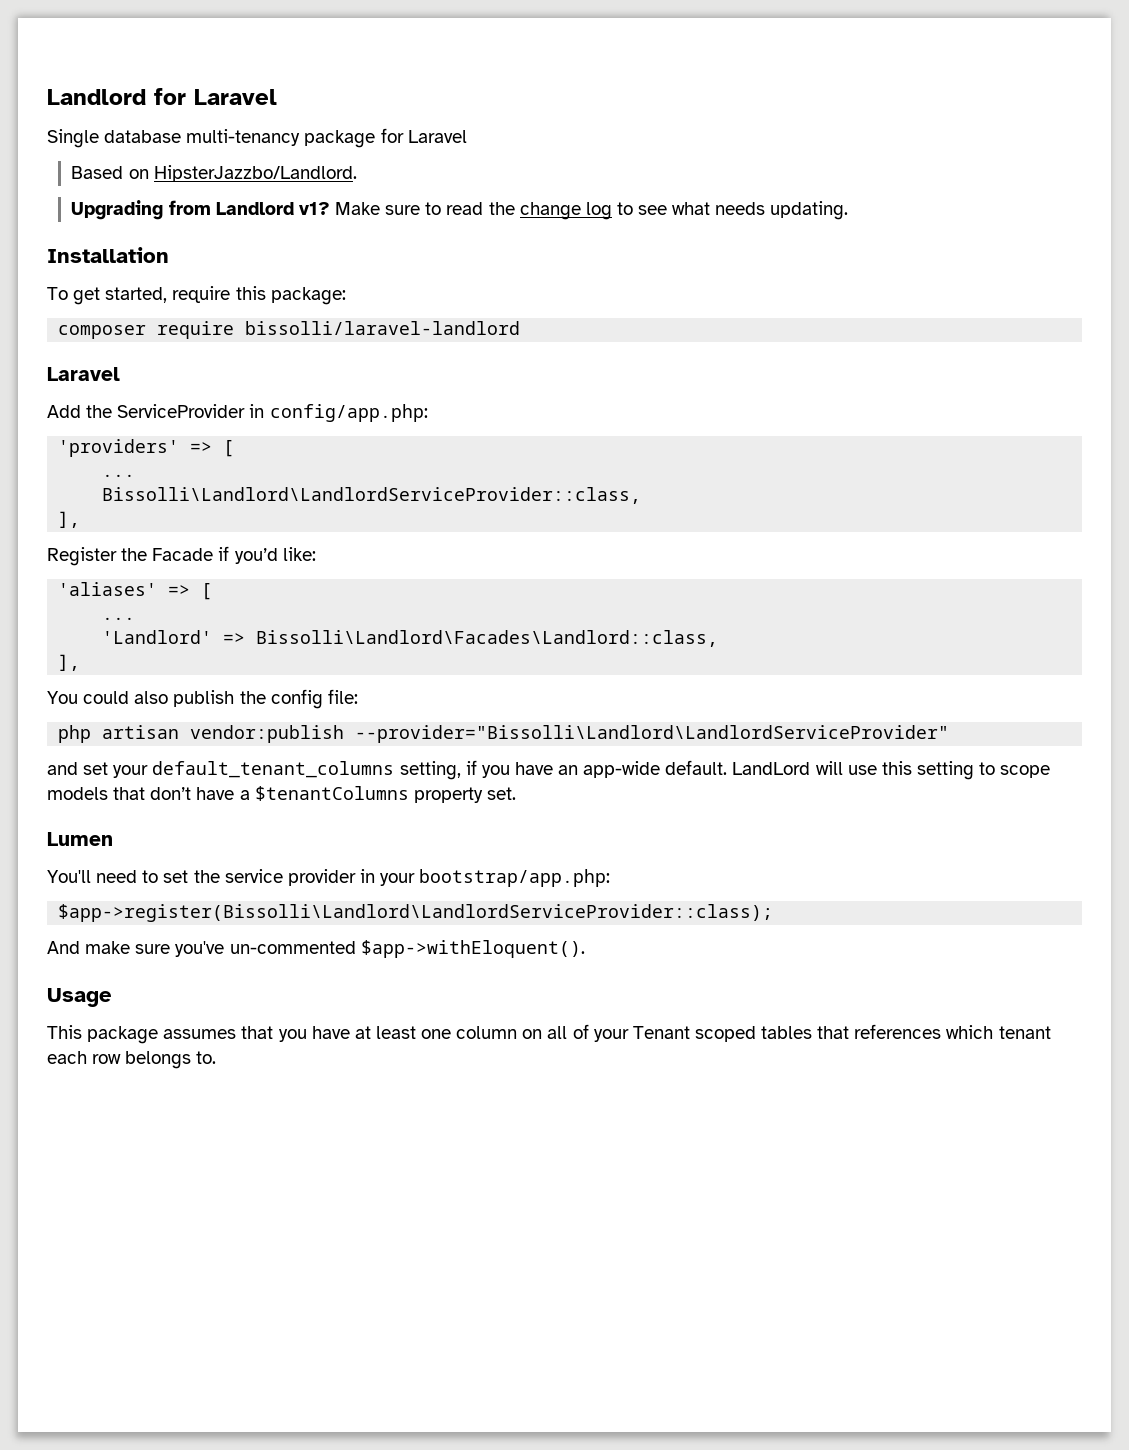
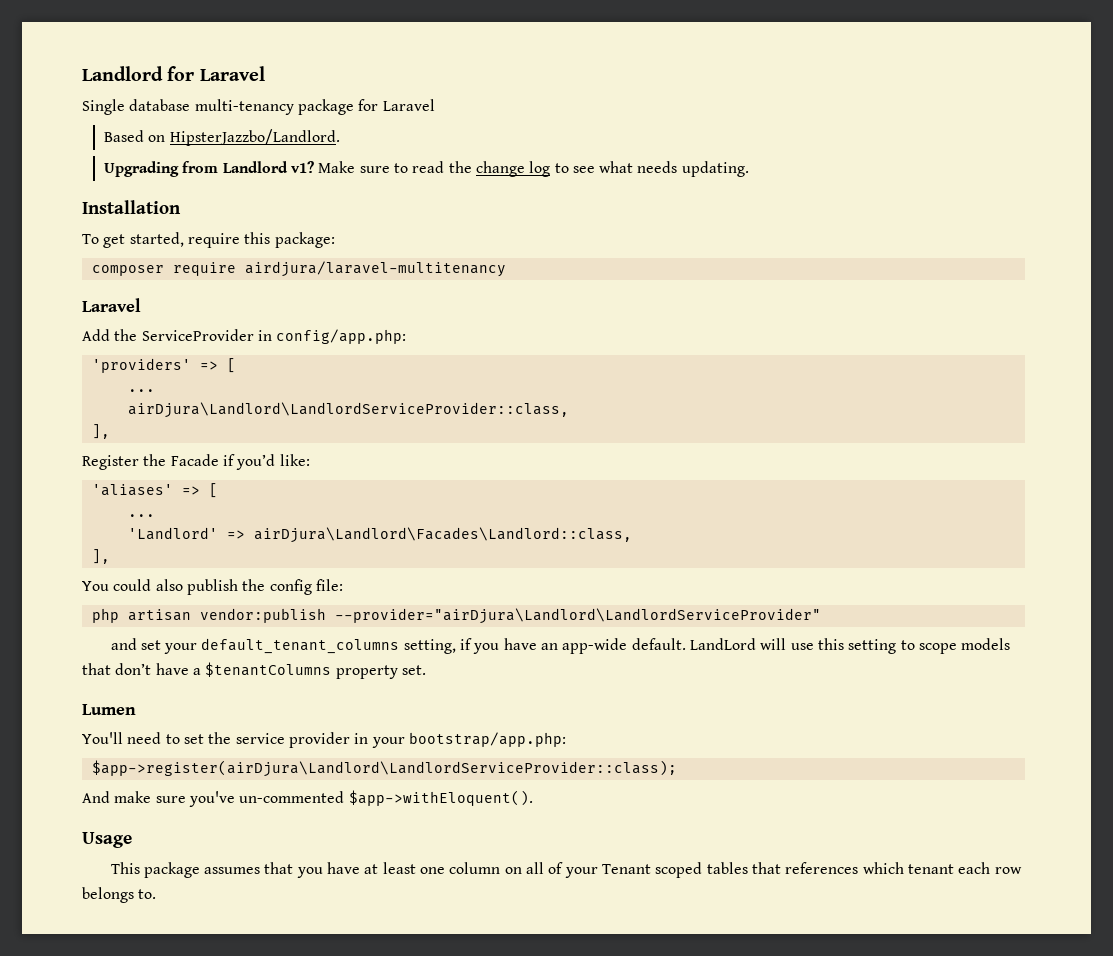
[245,321,521,335] bissolli/laravel-landlord -> [244,261,506,277] airdjura/laravel-multitenancy
[102,487,642,504] Bissolli\Landlord\LandlordServiceProvider::class, -> [127,402,569,418] airDjura\Landlord\LandlordServiceProvider::class,
[256,630,719,647] Bissolli\Landlord\Facades\Landlord::class, -> [253,527,632,543] airDjura\Landlord\Facades\Landlord::class,
[355,725,950,743] --provider="Bissolli\Landlord\LandlordServiceProvider" -> [334,608,821,624] --provider="airDjura\Landlord\LandlordServiceProvider"
[58,904,774,922] $app->register(Bissolli\Landlord\LandlordServiceProvider::class); -> [91,760,677,777] $app->register(airDjura\Landlord\LandlordServiceProvider::class);

